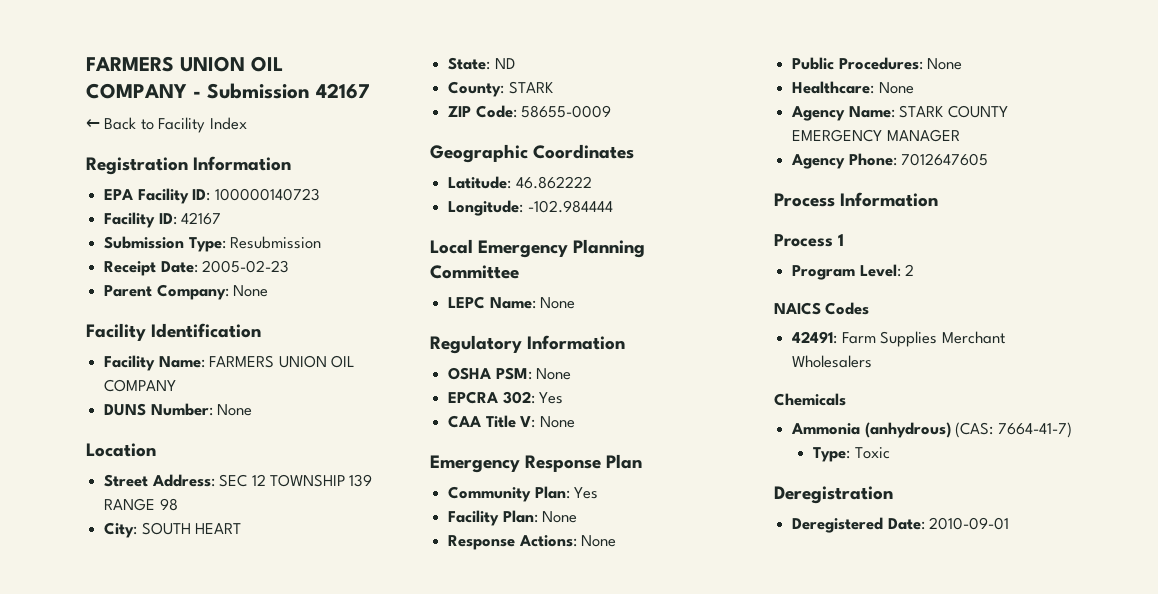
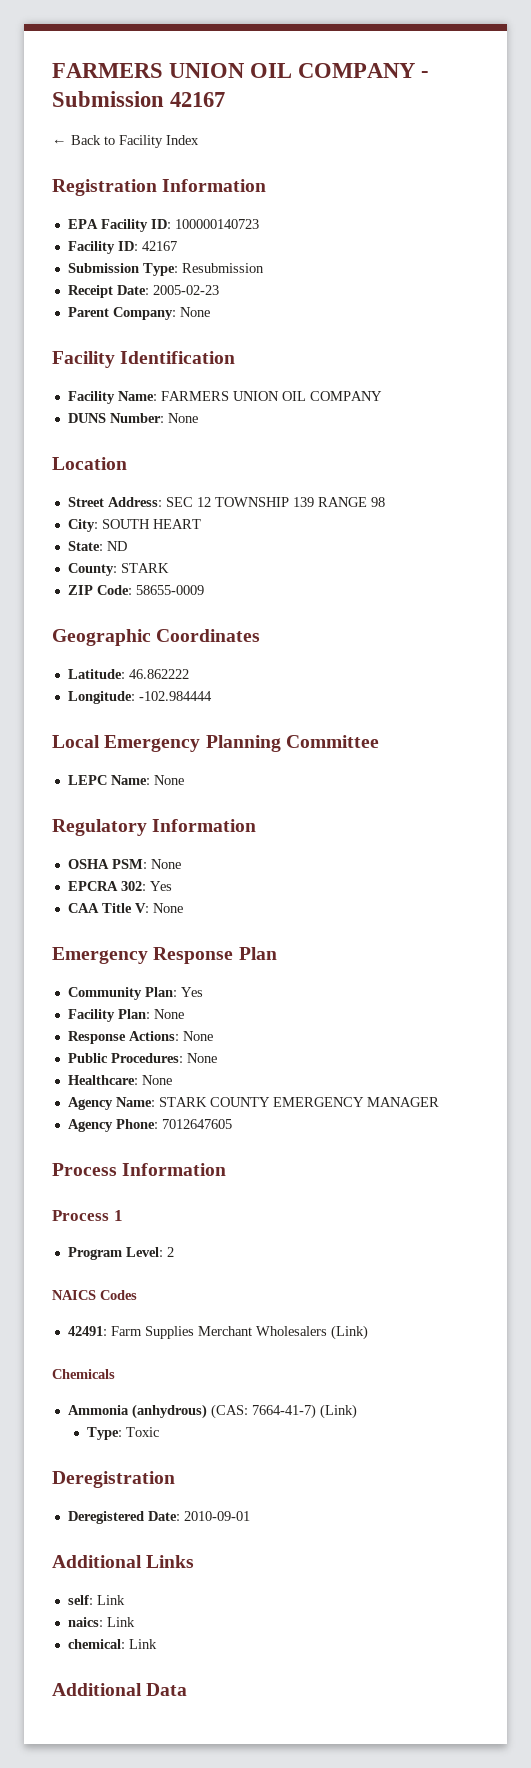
(873, 361) none -> [330,1325,368,1340] (Link)
(1072, 430) none -> [319,1404,357,1419] (Link)
(1010, 523) none -> [52,1555,195,1568] [67,1595,125,1605] [67,1617,135,1627] [67,1639,157,1649] [52,1683,188,1696] // Additional Links // self: Link // naics: Link // chemical: Link // Additional Data

